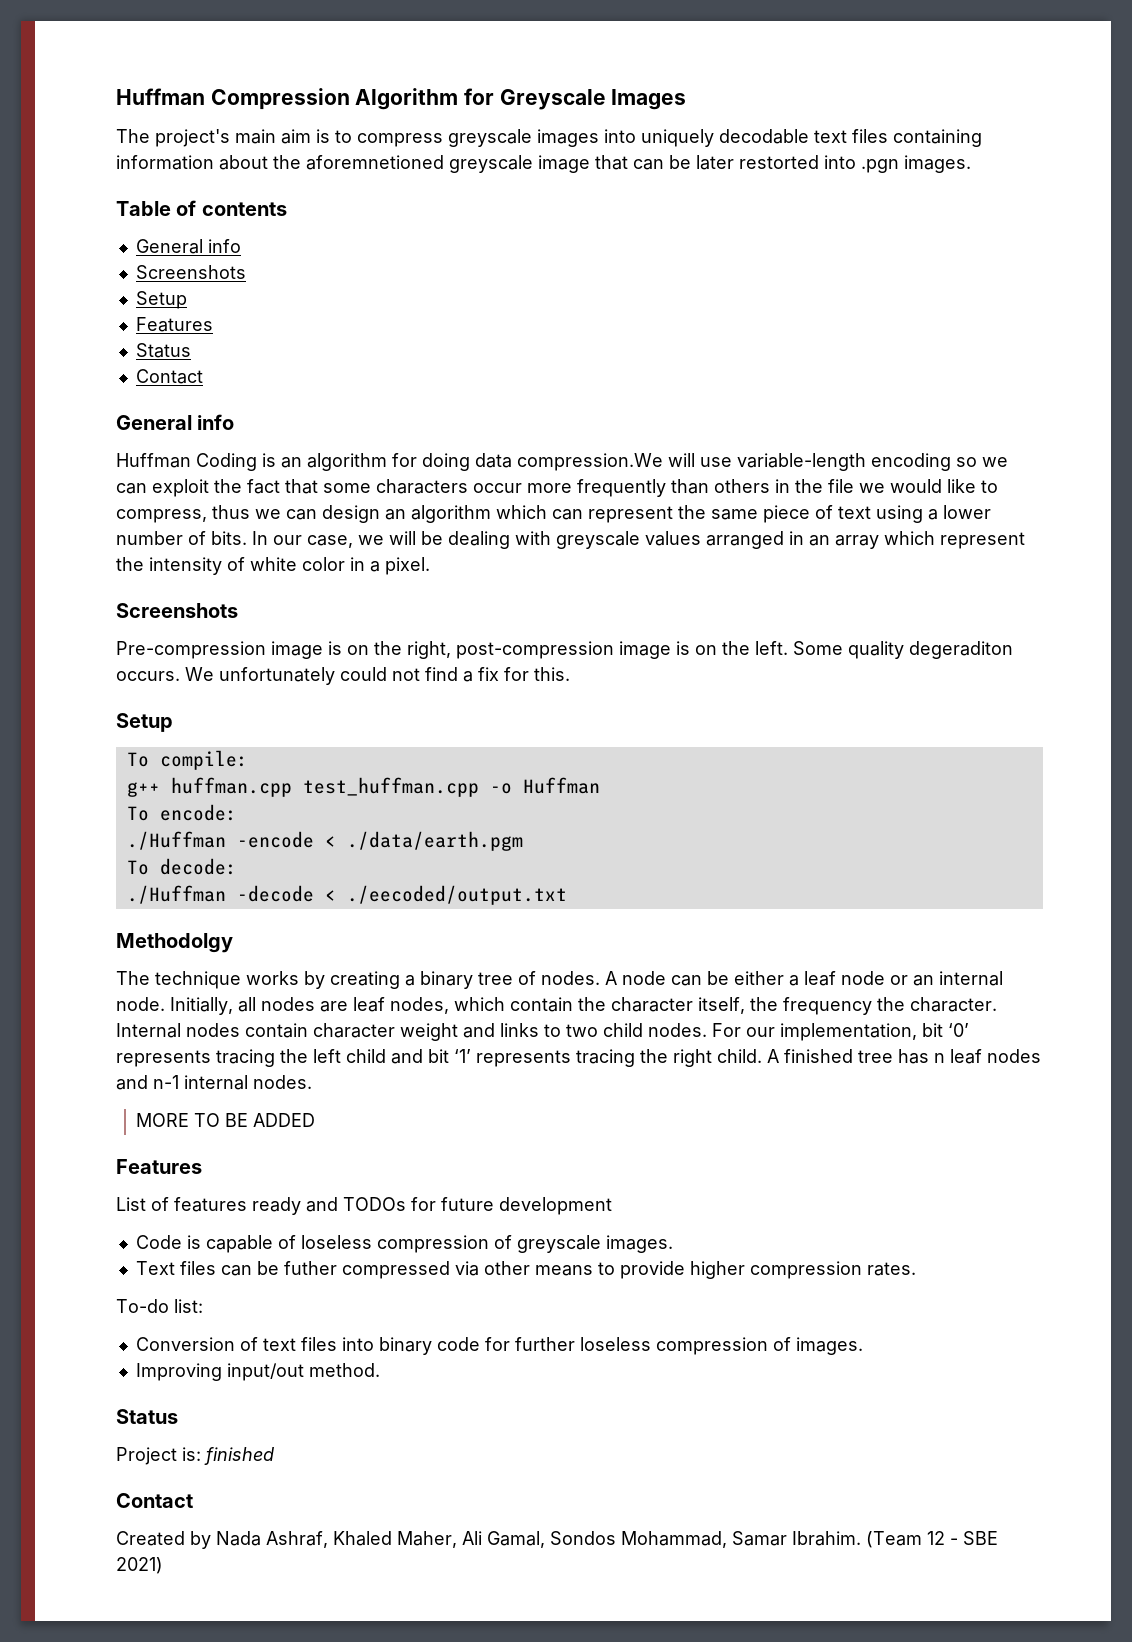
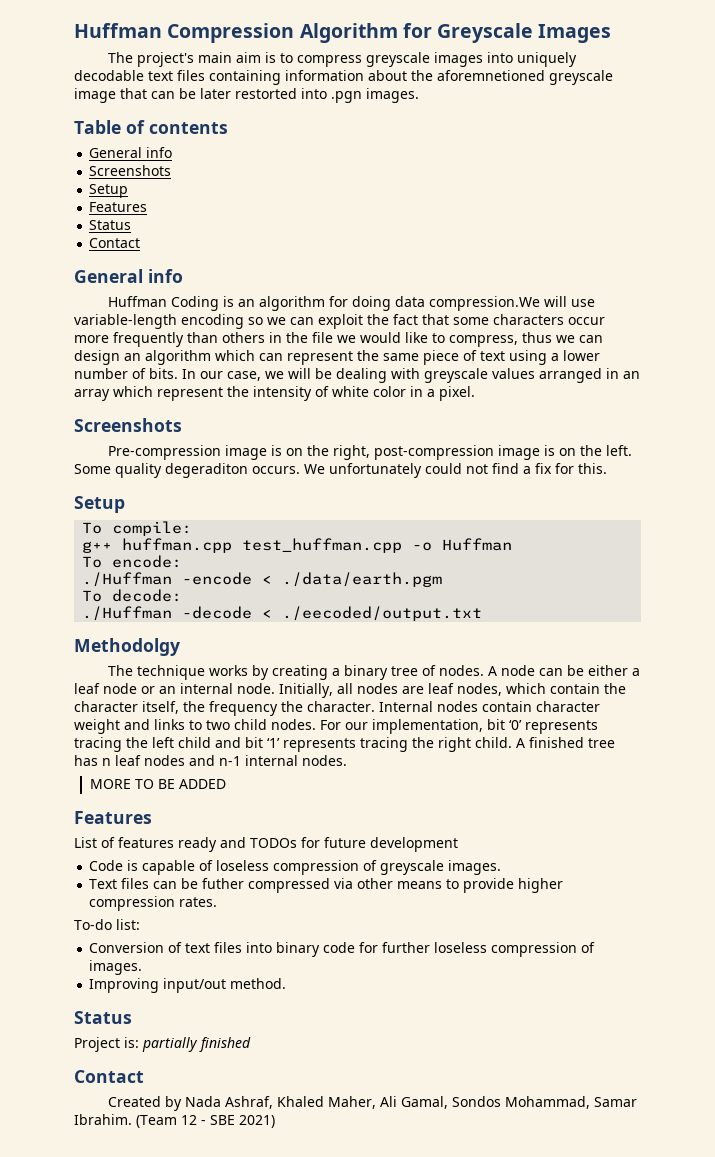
(201, 1454) none -> [142,1037,198,1052] partially

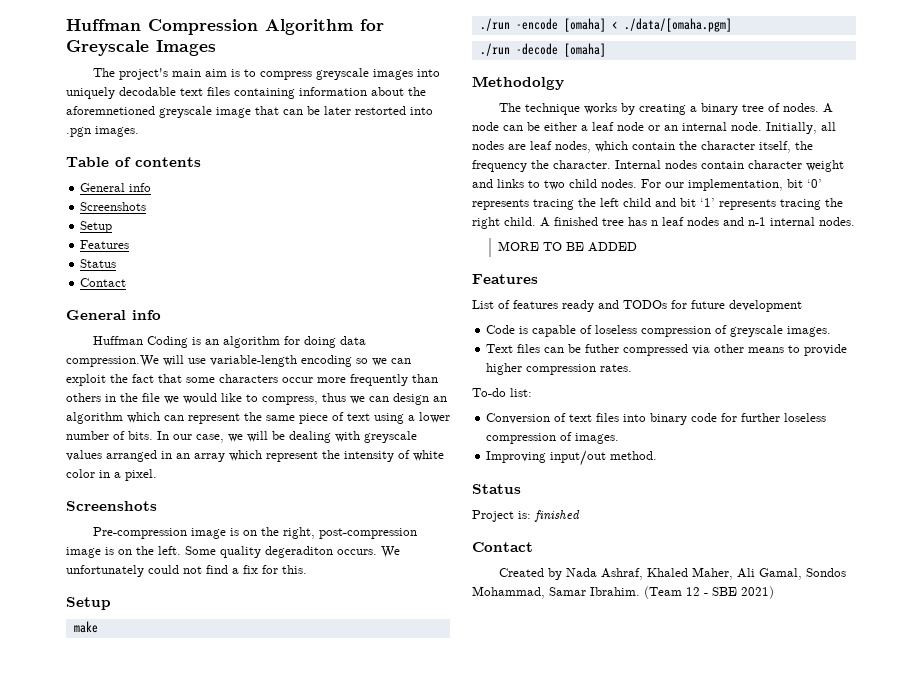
[82,521,193,536] [82,538,513,553] [82,555,183,568] [82,572,443,587] [82,589,183,602] [82,606,483,621] To compile: // g++ huffman.cpp test_huffman.cpp -o Huffman // To encode: // ./Huffman -encode < ./data/earth.pgm // To decode: // ./Huffman -decode < ./eecoded/output.txt -> [73,621,98,633] [479,18,732,32] [479,43,606,57] make // ./run -encode [omaha] < ./data/[omaha.pgm] // ./run -decode [omaha]
[142,1037,198,1052] partially -> (531, 515) none

